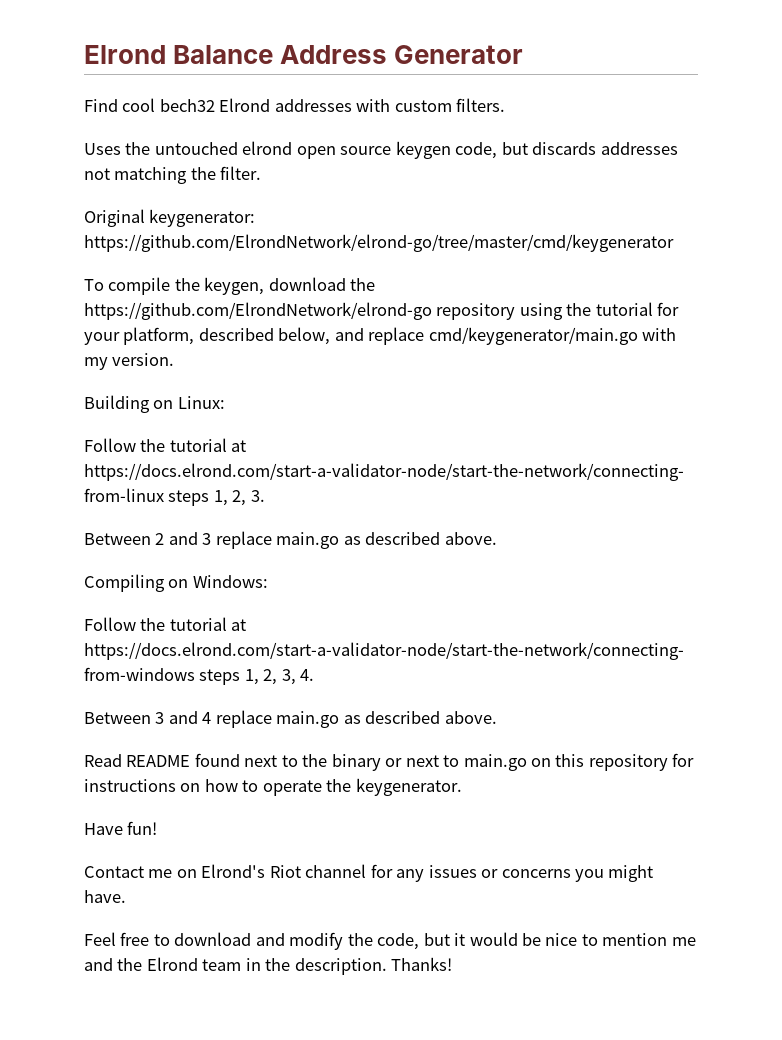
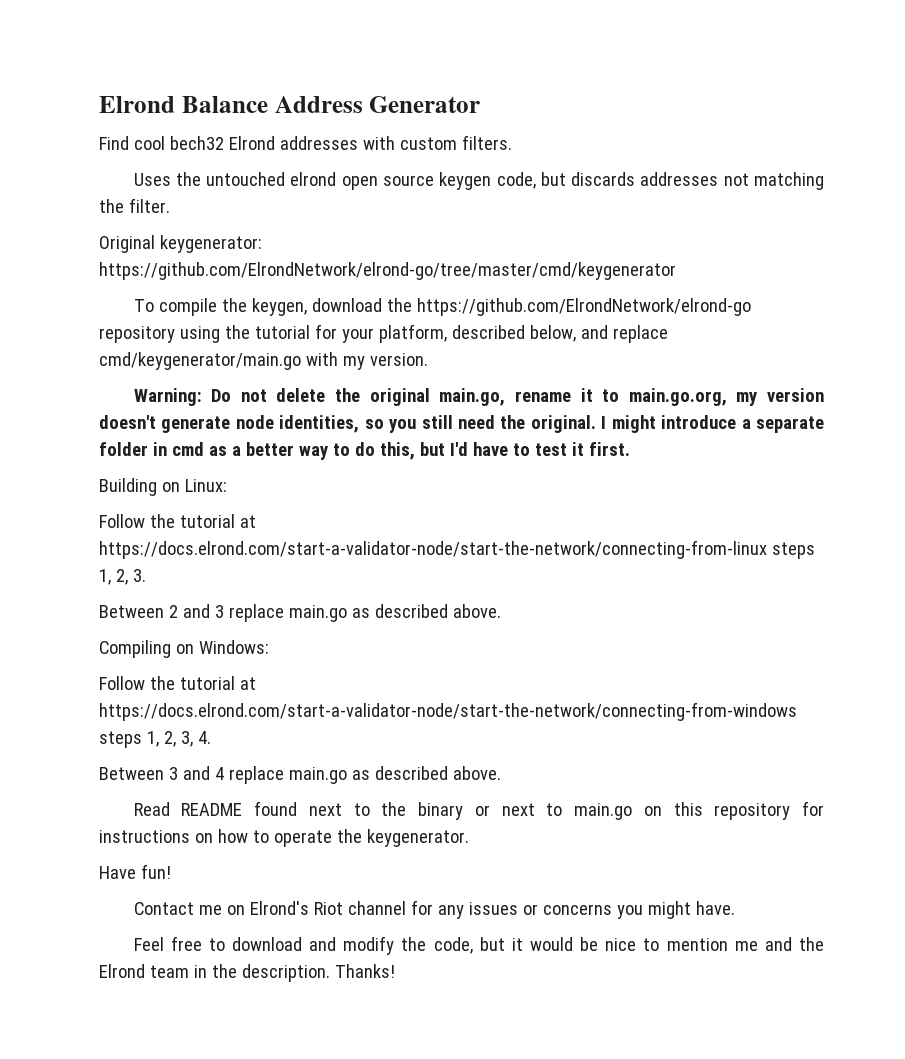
(175, 359) none -> [133,388,824,406] [99,415,825,433] [99,442,630,460] // Warning: Do not delete the original main.go, rename it to main.go.org, my version doesn't generate node identities, so you still need the original. I might introduce a separate folder in cmd as a better way to do this, but I'd have to test it first.

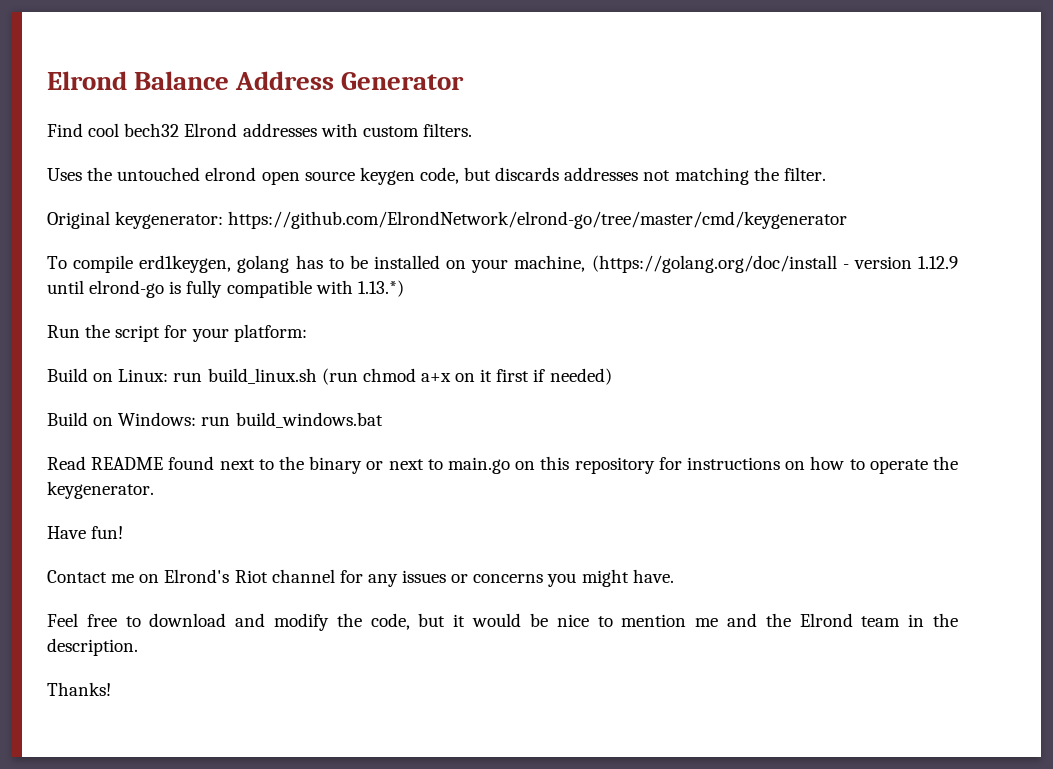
[221,298,751,316] [99,324,668,343] [99,352,428,370] [133,388,824,406] [99,415,825,433] [99,442,630,460] [99,478,227,496] [99,514,256,528] [99,540,815,559] [99,569,146,585] [99,604,501,622] [99,640,269,658] [99,676,256,690] [99,702,797,721] [99,731,211,748] [99,766,501,784] the keygen, download the https://github.com/ElrondNetwork/elrond-go repository using the tutorial for your platform, described below, and replace cmd/keygenerator/main.go with my version. // Warning: Do not delete the original main.go, rename it to main.go.org, my version doesn't generate node identities, so you still need the original. I might introduce a separate folder in cmd as a better way to do this, but I'd have to test it first. // Building on Linux: // Follow the tutorial at https://docs.elrond.com/start-a-validator-node/start-the-network/connecting-from-linux steps 1, 2, 3. // Between 2 and 3 replace main.go as described above. // Compiling on Windows: // Follow the tutorial at https://docs.elrond.com/start-a-validator-node/start-the-network/connecting-from-windows steps 1, 2, 3, 4. // Between 3 and 4 replace main.go as described above. -> [139,255,958,273] [47,280,404,298] [47,324,307,342] [47,368,612,385] [47,412,383,428] erd1keygen, golang has to be installed on your machine, (https://golang.org/doc/install - version 1.12.9 until elrond-go is fully compatible with 1.13.*) // Run the script for your platform: // Build on Linux: run build_linux.sh (run chmod a+x on it first if needed) // Build on Windows: run build_windows.bat
(330, 973) none -> (138, 647) //

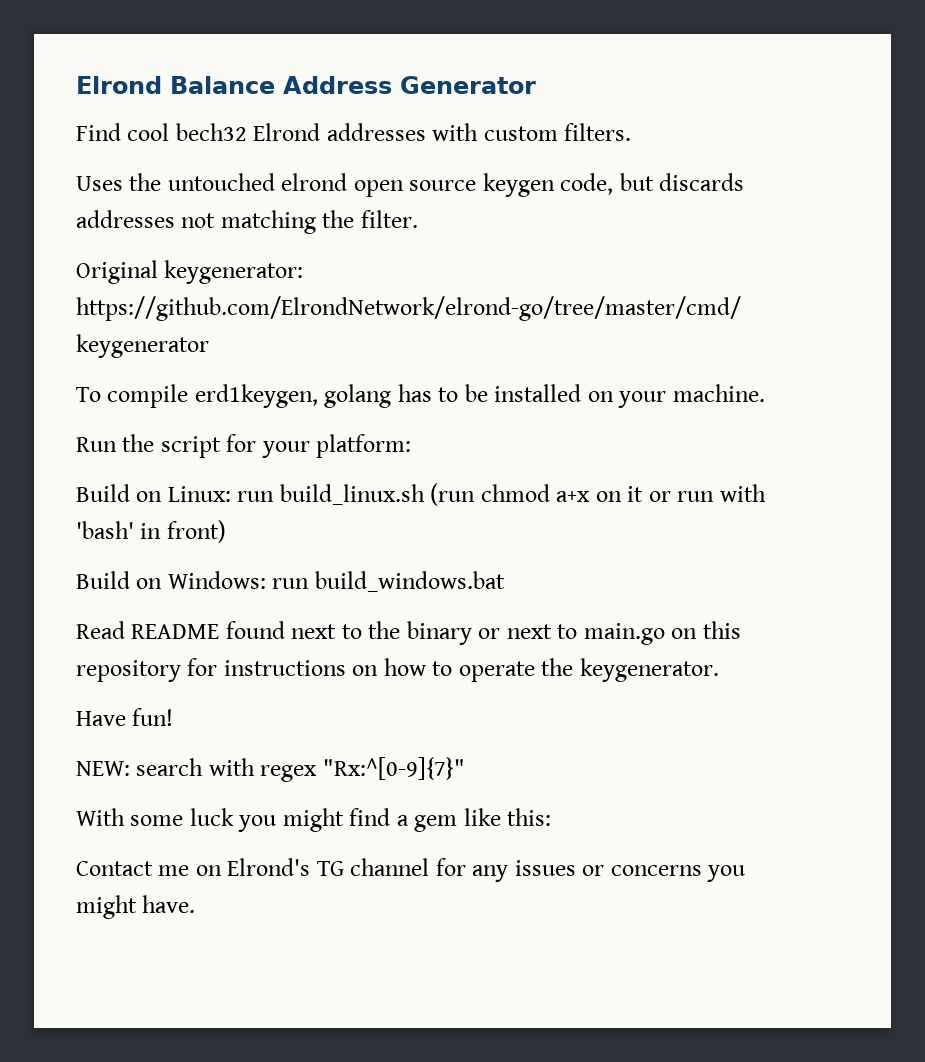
[514,255,958,273] [47,280,404,298] machine, (https://golang.org/doc/install - version 1.12.9 until elrond-go is fully compatible with 1.13.*) -> [672,384,765,402] machine.
[496,368,612,385] first if needed) -> [648,484,766,502] [76,520,226,543] or run with 'bash' in front)
(124, 532) none -> [76,757,465,782] [76,808,552,832] // NEW: search with regex "Rx:^[0-9]{7}" // With some luck you might find a gem like this:
[234,570,268,583] Riot -> [316,861,344,876] TG
[47,613,959,631] [47,638,138,656] [47,682,111,696] // Feel free to download and modify the code, but it would be nice to mention me and the Elrond team in the description. // Thanks! -> (196, 904) none

